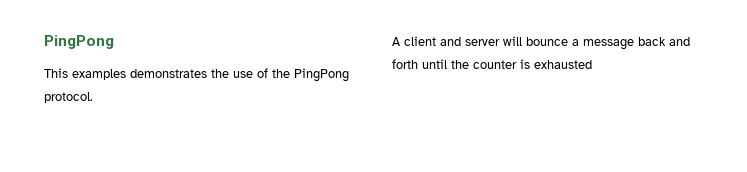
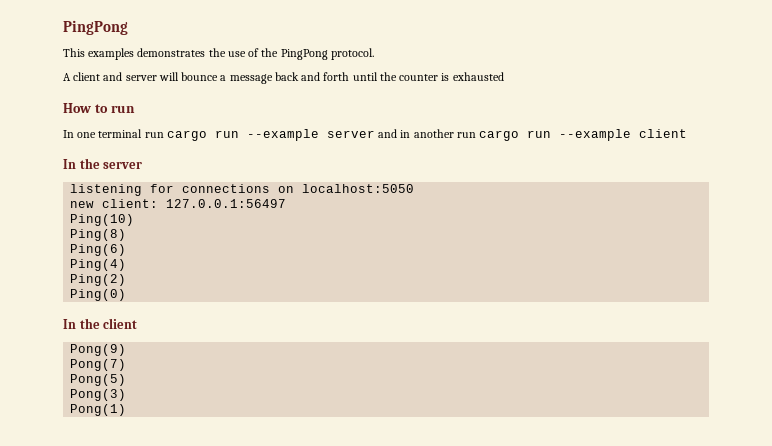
(592, 64) none -> [63,103,135,113] [63,129,688,141] [63,158,143,169] [70,184,415,196] [70,199,287,208] [70,214,135,226] [70,229,127,241] [70,244,127,256] [70,259,127,271] [70,274,127,286] [70,289,127,301] [63,318,138,329] [70,344,127,356] [70,359,127,371] [70,374,127,386] [70,389,127,401] [70,404,127,416] // How to run // In one terminal run cargo run --example server and in another run cargo run --example client // In the server // listening for connections on localhost:5050 // new client: 127.0.0.1:56497 // Ping(10) // Ping(8) // Ping(6) // Ping(4) // Ping(2) // Ping(0) // In the client // Pong(9) // Pong(7) // Pong(5) // Pong(3) // Pong(1)

